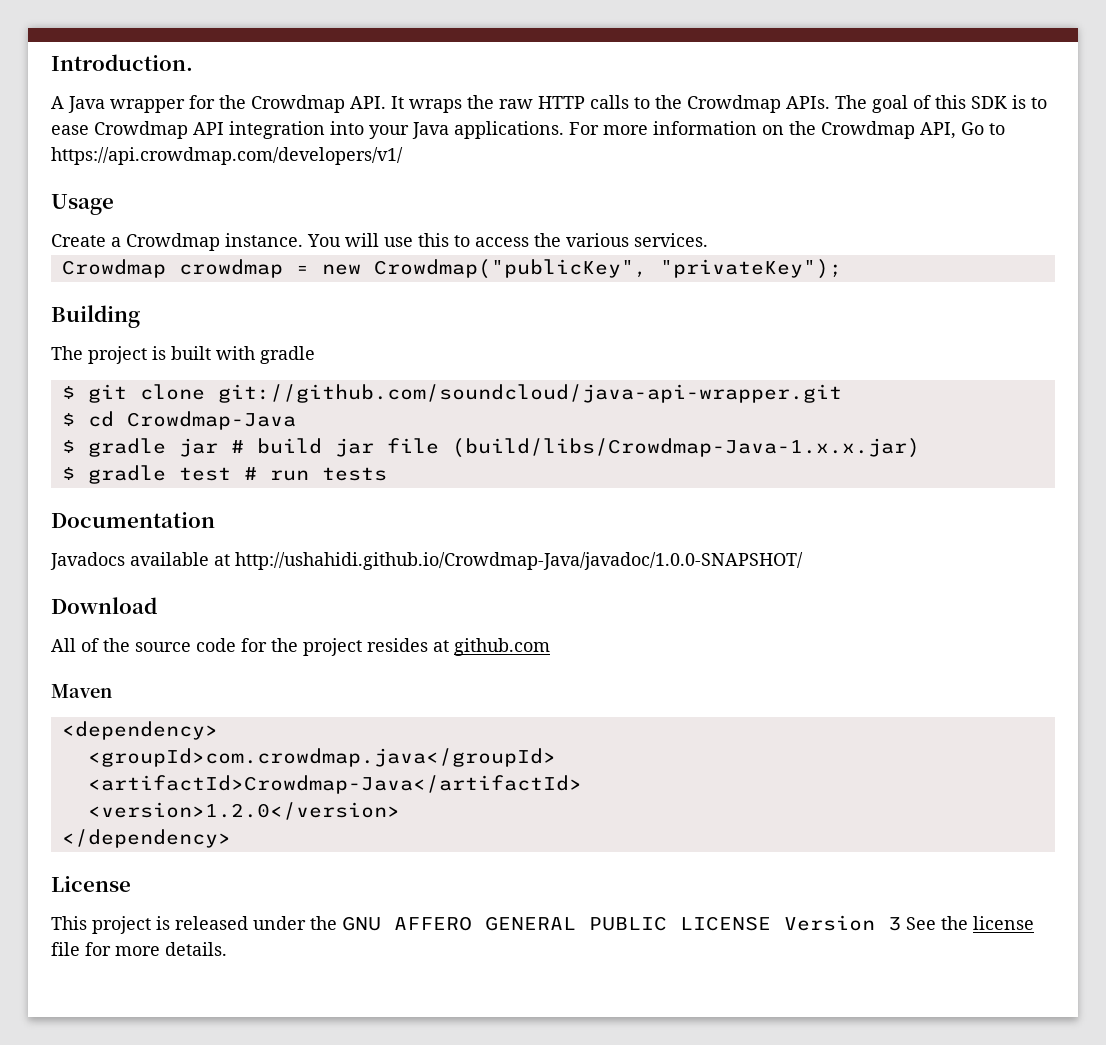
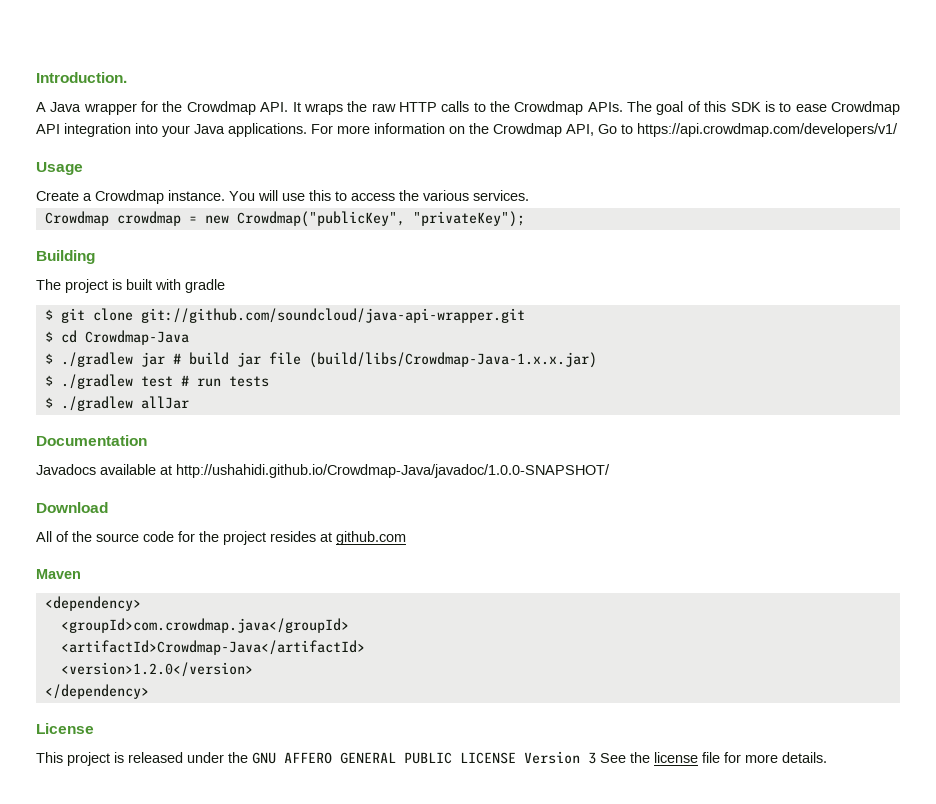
[87,438,166,457] gradle -> [60,352,133,367] ./gradlew
[87,465,166,484] gradle -> [60,374,133,389] ./gradlew
(387, 474) none -> [44,396,189,411] // $ ./gradlew allJar

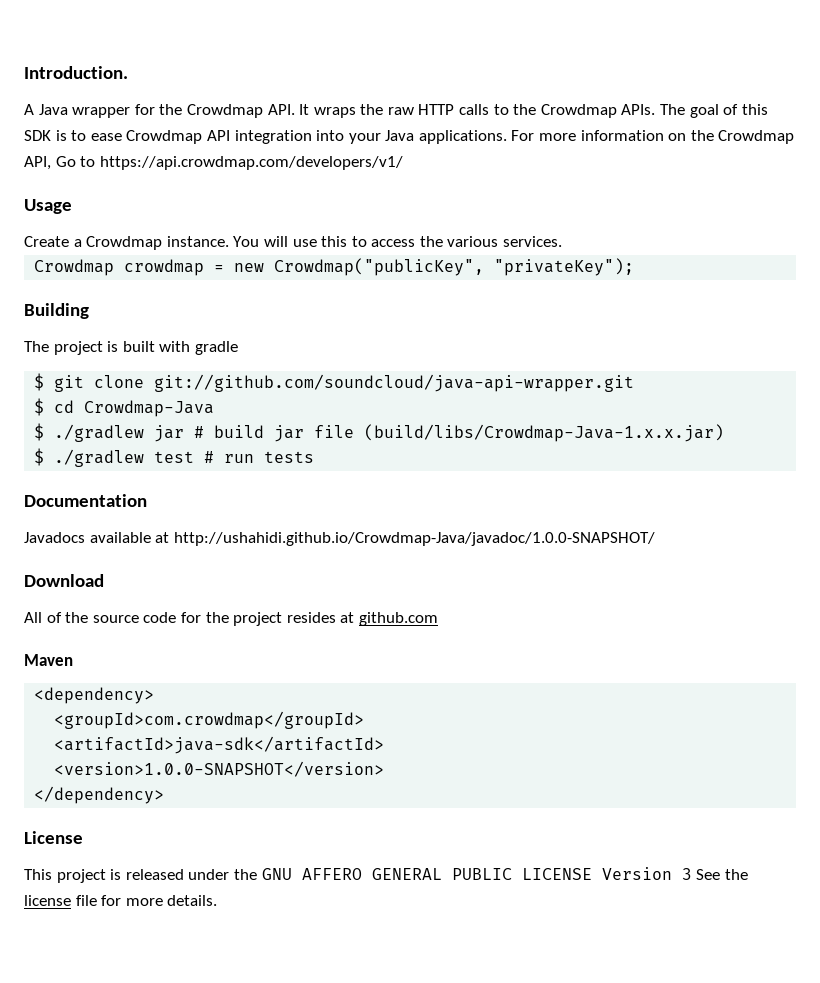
[44,396,189,411] // $ ./gradlew allJar -> (315, 457) none
[60,618,349,633] [60,640,365,655] [60,662,253,677] <groupId>com.crowdmap.java</groupId> // <artifactId>Crowdmap-Java</artifactId> // <version>1.2.0</version> -> [54,711,365,729] [54,736,385,754] [54,761,385,777] <groupId>com.crowdmap</groupId> // <artifactId>java-sdk</artifactId> // <version>1.0.0-SNAPSHOT</version>

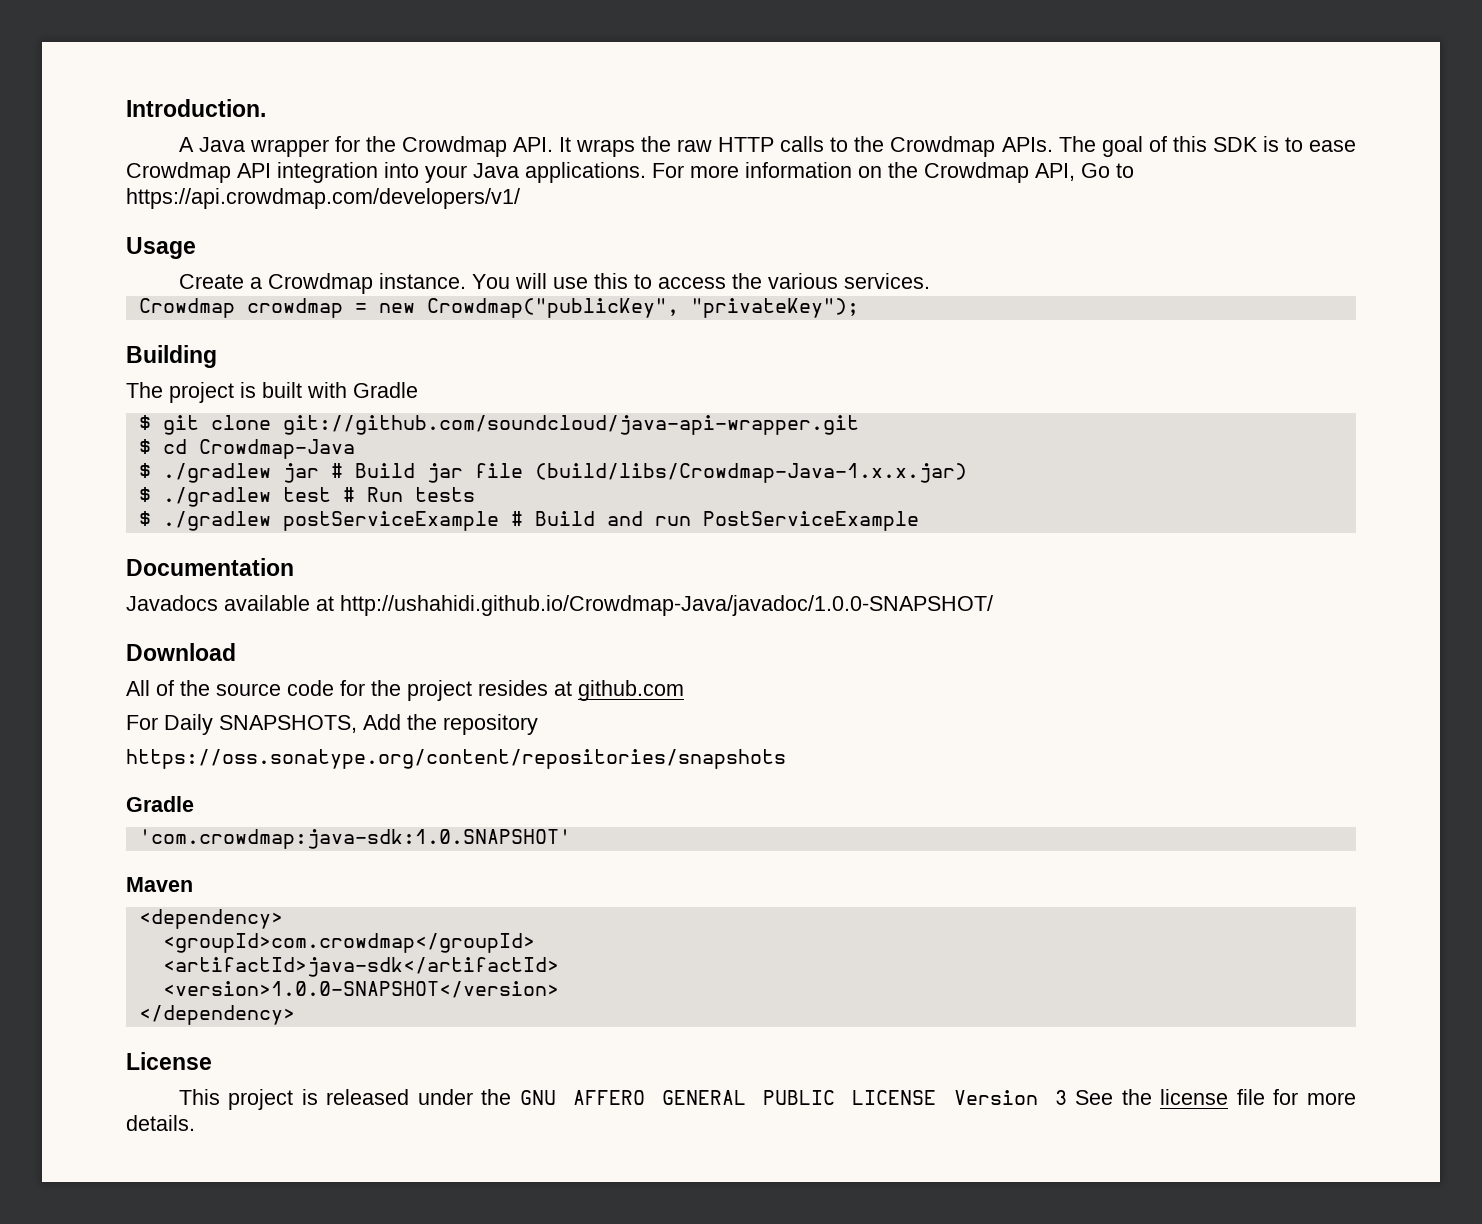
[194,341,238,355] gradle -> [353,382,418,398] Gradle
[214,425,265,438] build -> [354,463,415,478] Build
[224,451,315,463] run tests -> [366,487,475,502] [138,511,919,531] Run tests // $ ./gradlew postServiceExample # Build and run PostServiceExample
(438, 619) none -> [126,714,538,735] [126,749,786,769] [126,796,194,812] [138,829,571,849] // For Daily SNAPSHOTS, Add the repository // https://oss.sonatype.org/content/repositories/snapshots // Gradle // 'com.crowdmap:java-sdk:1.0.SNAPSHOT'

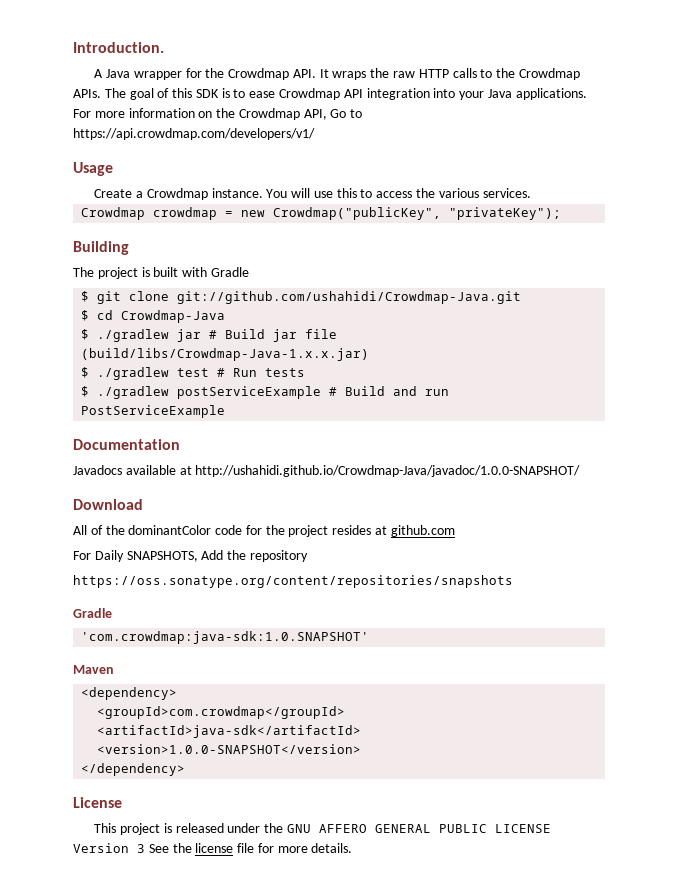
[282,415,859,435] git://github.com/soundcloud/java-api-wrapper.git -> [177,291,522,304] git://github.com/ushahidi/Crowdmap-Java.git
[216,683,281,696] source -> [128,525,212,535] dominantColor

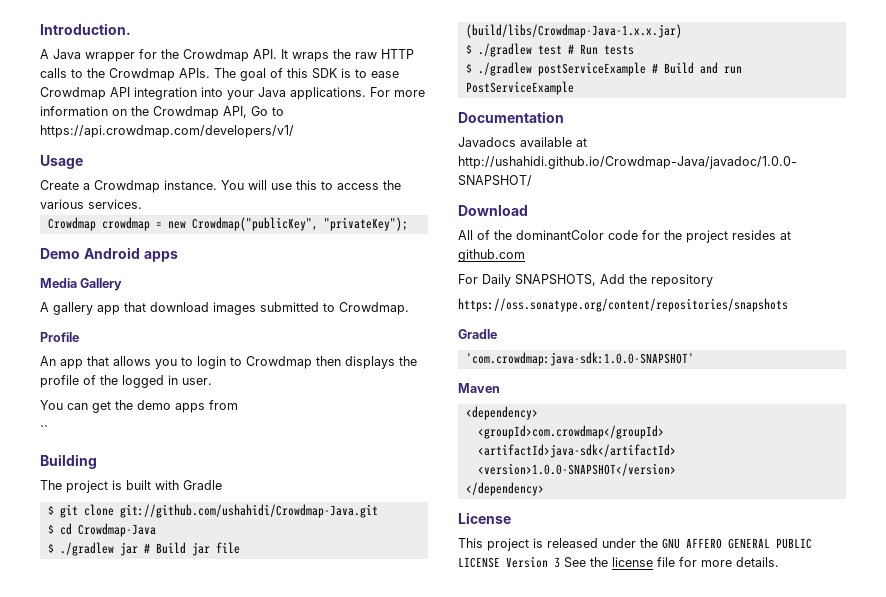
(562, 213) none -> [40,247,178,262] [40,278,123,291] [40,302,409,315] [40,332,79,342] [40,356,417,369] [40,375,212,388] [40,400,238,413] [40,425,48,435] // Demo Android apps // Media Gallery // A gallery app that download images submitted to Crowdmap. // Profile // An app that allows you to login to Crowdmap then displays the profile of the logged in user. // You can get the demo apps from // ``
[81,631,370,644] 'com.crowdmap:java-sdk:1.0.SNAPSHOT' -> [465,352,694,366] 'com.crowdmap:java-sdk:1.0.0-SNAPSHOT'

